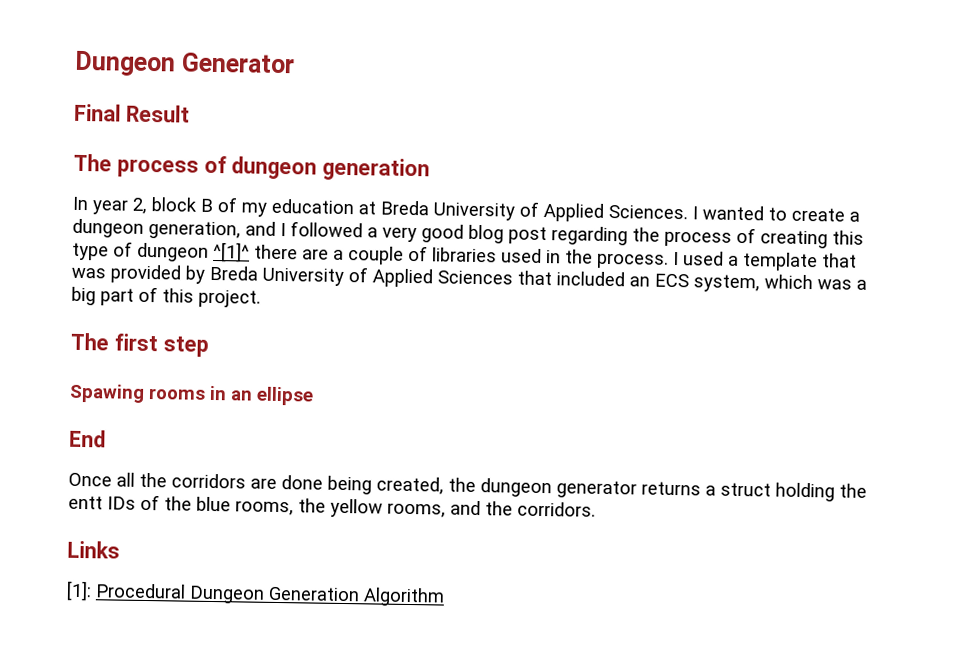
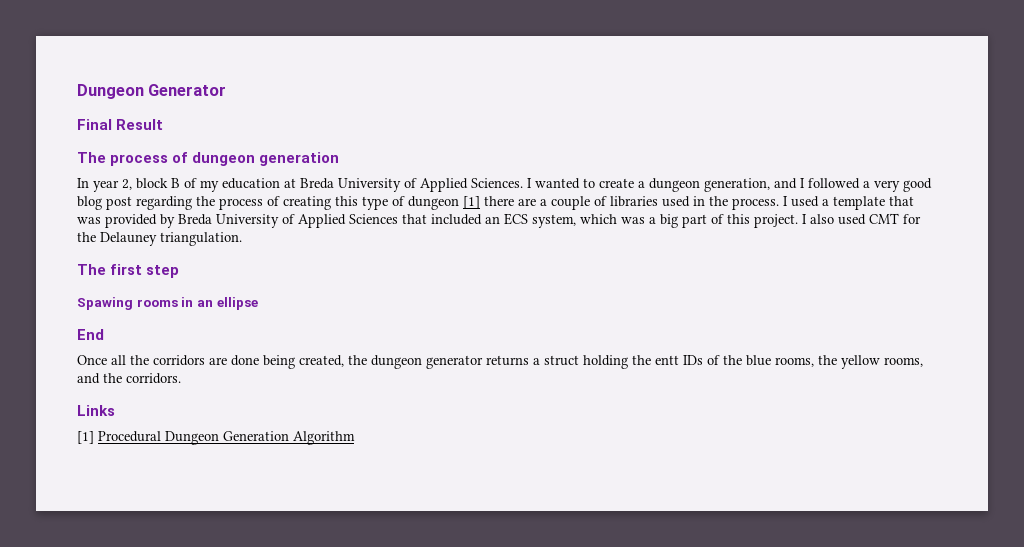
[213,241,250,263] ^[1]^ -> [463,196,480,209] [1]
(261, 298) none -> [802,213,921,225] [77,232,242,246] I also used CMT for the Delauney triangulation.
[66,580,92,602] [1]: -> [77,431,94,444] [1]

